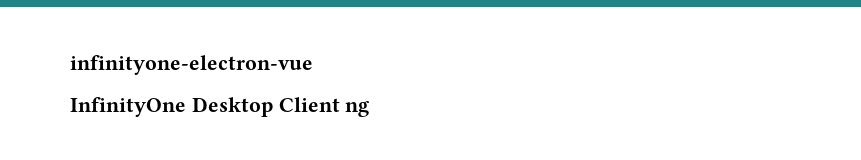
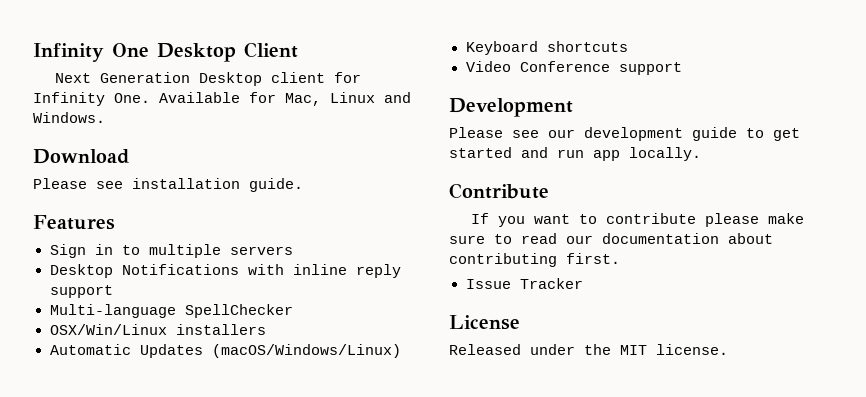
[70,55,313,75] [70,97,186,117] infinityone-electron-vue // InfinityOne -> [33,43,149,62] Infinity One
[345,101,370,117] ng -> [55,72,362,86] [33,92,411,106] [33,112,105,123] [33,149,129,164] [33,178,303,192] [33,215,115,230] [49,244,293,258] [49,264,401,278] [49,285,113,298] [49,304,293,318] [49,324,266,335] [49,344,401,358] [465,41,628,55] [465,61,682,75] [449,98,573,117] [449,127,800,141] [449,147,701,161] [449,183,549,199] [471,213,805,227] [449,233,773,244] [449,253,620,267] [465,278,583,289] [449,315,520,330] [449,344,728,355] // Next Generation Desktop client for Infinity One. Available for Mac, Linux and Windows. // Download // Please see installation guide. // Features // Sign in to multiple servers // Desktop Notifications with inline reply support // Multi-language SpellChecker // OSX/Win/Linux installers // Automatic Updates (macOS/Windows/Linux) // Keyboard shortcuts // Video Conference support // Development // Please see our development guide to get started and run app locally. // Contribute // If you want to contribute please make sure to read our documentation about contributing first. // Issue Tracker // License // Released under the MIT license.

